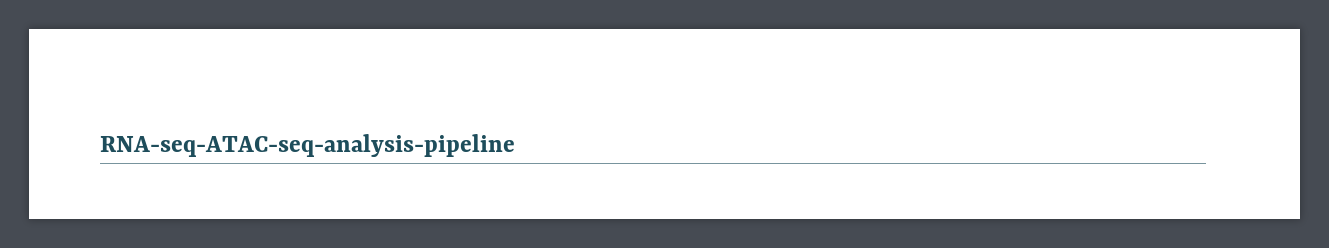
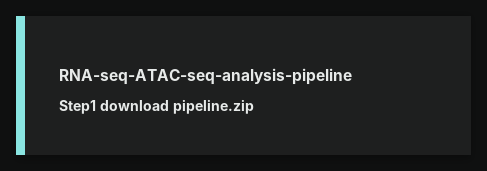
(515, 145) none -> [59,99,254,114] // Step1 download pipeline.zip

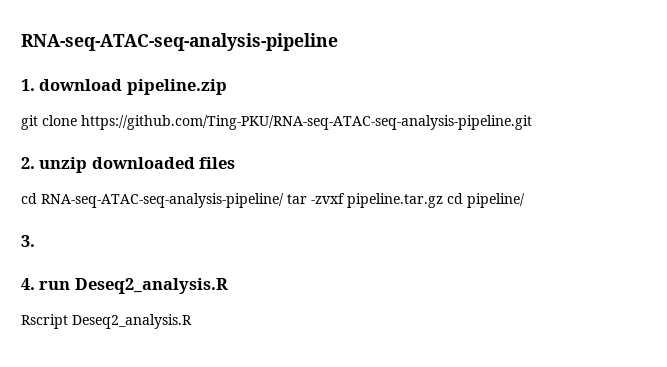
[59,100,96,114] Step1 -> [21,79,35,91] 1.
(254, 106) none -> [21,115,532,130] [21,157,236,173] [21,193,525,208] [21,235,35,247] [21,278,228,294] [21,314,192,329] // git clone https://github.com/Ting-PKU/RNA-seq-ATAC-seq-analysis-pipeline.git // 2. unzip downloaded files // cd RNA-seq-ATAC-seq-analysis-pipeline/ tar -zvxf pipeline.tar.gz cd pipeline/ // 3. // 4. run Deseq2_analysis.R // Rscript Deseq2_analysis.R

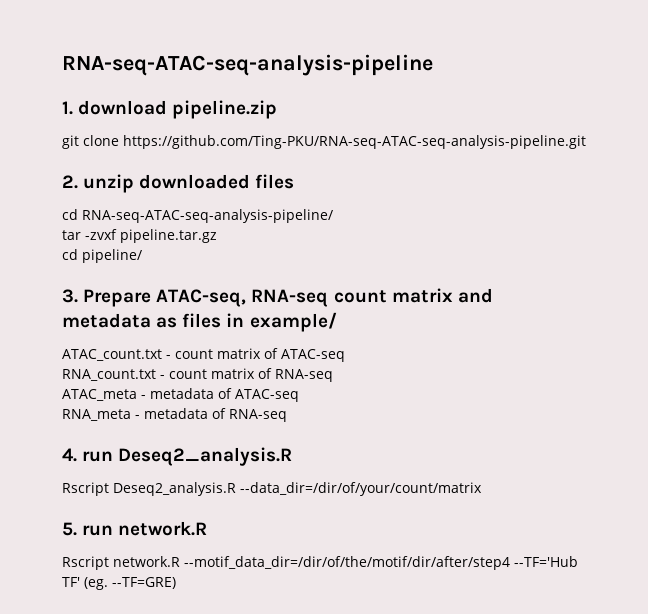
(284, 200) none -> (333, 216) //
(443, 200) none -> (217, 236) //
(35, 241) none -> [83,288,493,307] [62,312,337,332] [62,348,345,362] [62,368,333,382] [62,388,299,402] [62,408,287,422] Prepare ATAC-seq, RNA-seq count matrix and metadata as files in example/ // ATAC_count.txt - count matrix of ATAC-seq // RNA_count.txt - count matrix of RNA-seq // ATAC_meta - metadata of ATAC-seq // RNA_meta - metadata of RNA-seq
(192, 321) none -> [240,482,482,496] [62,521,208,536] [62,556,578,570] [62,577,176,590] --data_dir=/dir/of/your/count/matrix // 5. run network.R // Rscript network.R --motif_data_dir=/dir/of/the/motif/dir/after/step4 --TF='Hub TF' (eg. --TF=GRE)

